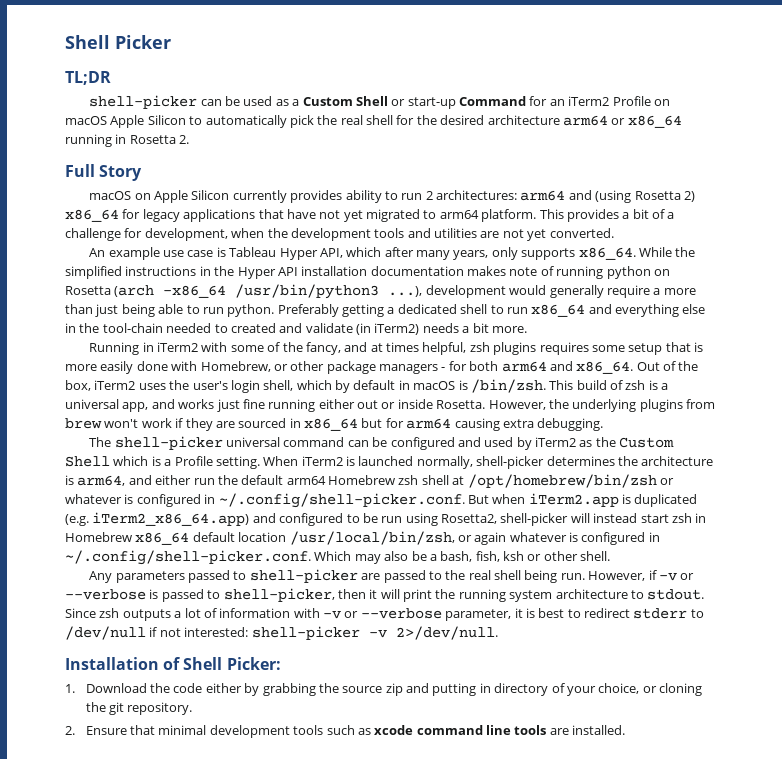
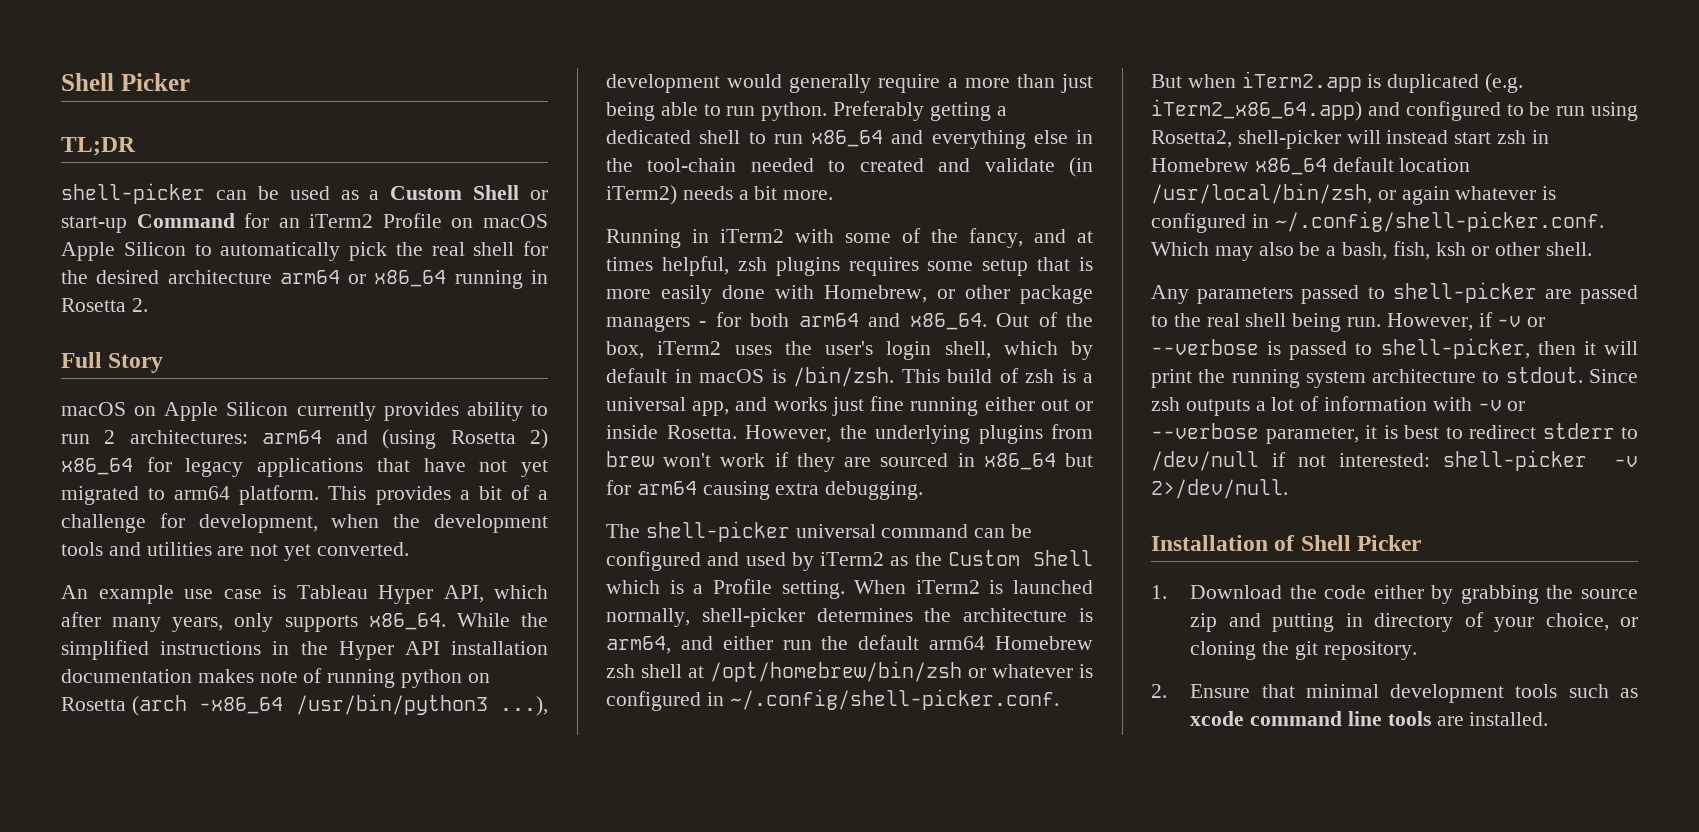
[226,657,281,670] Picker: -> [1357,535,1422,551] Picker

